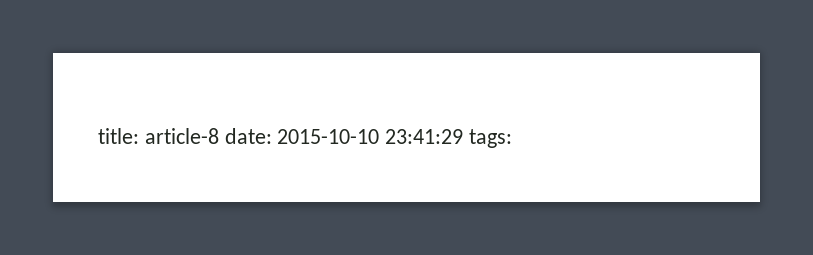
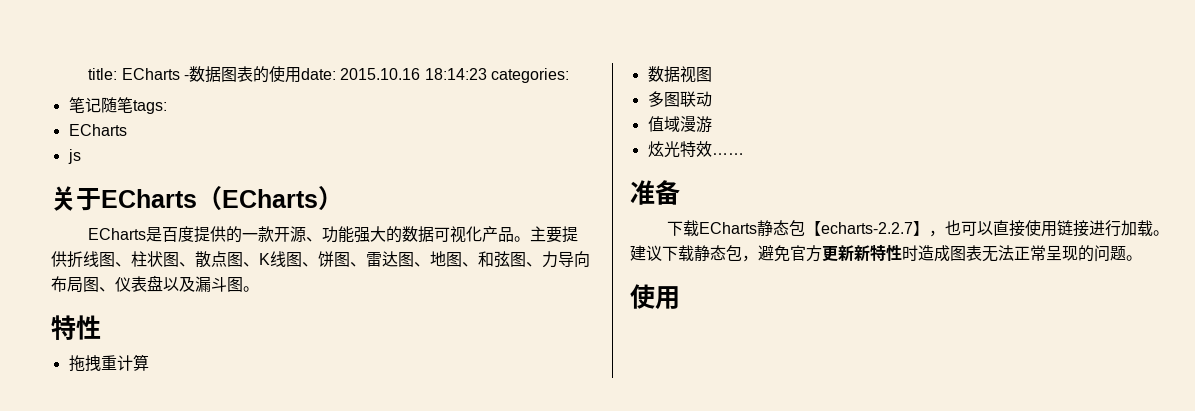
[144,128,513,148] article-8 date: 2015-10-10 23:41:29 tags: -> [121,66,569,83] [68,97,167,114] [68,124,127,136] [67,149,81,164] [51,186,343,211] [88,226,579,243] [51,251,590,268] [51,275,259,293] [51,315,101,340] [68,354,149,372] [647,66,712,83] [647,91,712,107] [647,116,712,133] [647,141,744,158] [630,180,680,205] [667,220,1170,237] [630,244,1142,262] [630,284,680,310] ECharts -数据图表的使用date: 2015.10.16 18:14:23 categories: // 笔记随笔tags: // ECharts // js // 关于ECharts（ECharts） // ECharts是百度提供的一款开源、功能强大的数据可视化产品。主要提供折线图、柱状图、散点图、K线图、饼图、雷达图、地图、和弦图、力导向布局图、仪表盘以及漏斗图。 // 特性 // 拖拽重计算 // 数据视图 // 多图联动 // 值域漫游 // 炫光特效…… // 准备 // 下载ECharts静态包【echarts-2.2.7】，也可以直接使用链接进行加载。建议下载静态包，避免官方更新新特性时造成图表无法正常呈现的问题。 // 使用

